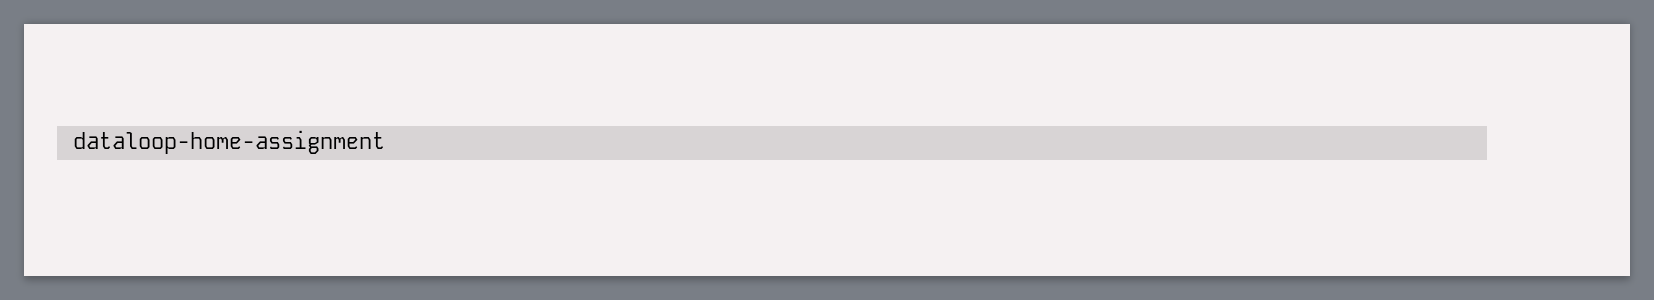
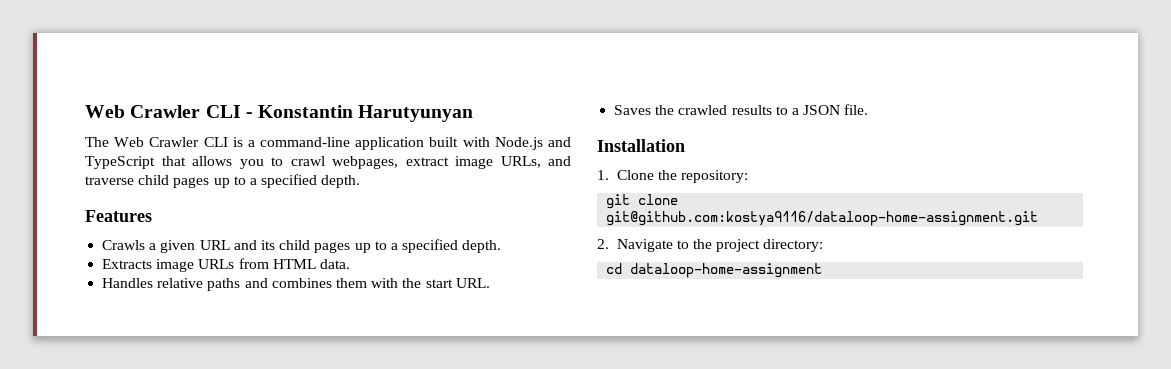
(72, 142) none -> [85,105,474,122] [85,137,571,150] [85,156,571,169] [85,174,361,188] [85,210,152,222] [102,239,502,253] [102,258,350,272] [102,278,490,291] [614,104,869,115] [597,139,685,152] [597,170,749,183] [606,194,679,209] [606,211,1039,226] [597,239,824,252] [606,263,623,274] Web Crawler CLI - Konstantin Harutyunyan // The Web Crawler CLI is a command-line application built with Node.js and TypeScript that allows you to crawl webpages, extract image URLs, and traverse child pages up to a specified depth. // Features // Crawls a given URL and its child pages up to a specified depth. // Extracts image URLs from HTML data. // Handles relative paths and combines them with the start URL. // Saves the crawled results to a JSON file. // Installation // 1. Clone the repository: // git clone git@github.com:kostya9116/dataloop-home-assignment.git // 2. Navigate to the project directory: // cd

